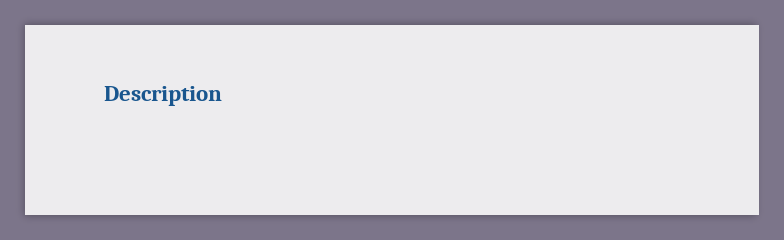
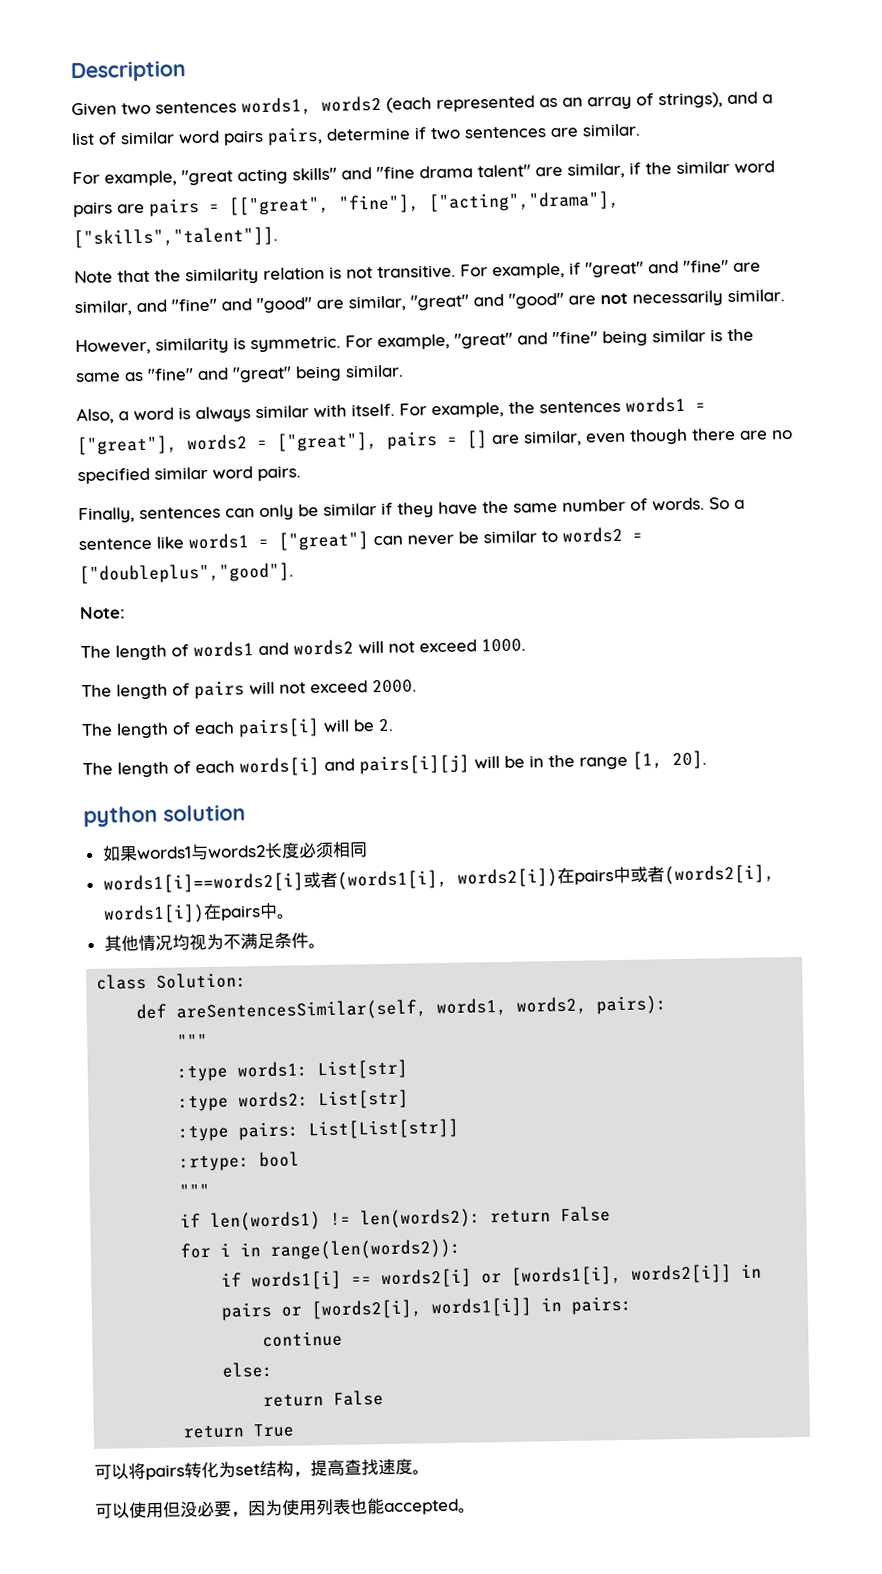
(222, 96) none -> [71,91,773,117] [71,123,640,146] [72,160,775,187] [73,190,620,218] [73,226,278,249] [74,260,761,285] [74,289,785,317] [75,328,754,356] [75,364,404,383] [76,396,706,425] [77,427,793,456] [77,465,301,485] [78,497,745,524] [78,526,643,551] [79,562,294,585] [79,606,126,620] [80,638,526,661] [81,679,417,700] [81,718,394,739] [82,750,707,778] [83,804,246,828] [101,841,368,862] [102,864,775,894] [102,902,295,924] [103,932,326,952] [96,972,248,990] [136,995,668,1022] [177,1033,209,1048] [177,1059,409,1082] [178,1089,410,1112] [178,1118,460,1142] [179,1151,301,1172] [179,1183,211,1198] [180,1206,612,1231] [180,1238,462,1260] [221,1263,763,1291] [221,1295,633,1321] [262,1330,344,1348] [222,1361,274,1378] [263,1390,385,1408] [183,1423,295,1439] [94,1458,430,1481] [95,1498,476,1519] // Given two sentences words1, words2 (each represented as an array of strings), and a list of similar word pairs pairs, determine if two sentences are similar. // For example, "great acting skills" and "fine drama talent" are similar, if the similar word pairs are pairs = [["great", "fine"], ["acting","drama"], ["skills","talent"]]. // Note that the similarity relation is not transitive. For example, if "great" and "fine" are similar, and "fine" and "good" are similar, "great" and "good" are not necessarily similar. // However, similarity is symmetric. For example, "great" and "fine" being similar is the same as "fine" and "great" being similar. // Also, a word is always similar with itself. For example, the sentences words1 = ["great"], words2 = ["great"], pairs = [] are similar, even though there are no specified similar word pairs. // Finally, sentences can only be similar if they have the same number of words. So a sentence like words1 = ["great"] can never be similar to words2 = ["doubleplus","good"]. // Note: // The length of words1 and words2 will not exceed 1000. // The length of pairs will not exceed 2000. // The length of each pairs[i] will be 2. // The length of each words[i] and pairs[i][j] will be in the range [1, 20]. // python solution // 如果words1与words2长度必须相同 // words1[i]==words2[i]或者(words1[i], words2[i])在pairs中或者(words2[i], words1[i])在pairs中。 // 其他情况均视为不满足条件。 // class Solution: // def areSentencesSimilar(self, words1, words2, pairs): // """ // :type words1: List[str] // :type words2: List[str] // :type pairs: List[List[str]] // :rtype: bool // """ // if len(words1) != len(words2): return False // for i in range(len(words2)): // if words1[i] == words2[i] or [words1[i], words2[i]] in pairs or [words2[i], words1[i]] in pairs: // continue // else: // return False // return True // 可以将pairs转化为set结构，提高查找速度。 // 可以使用但没必要，因为使用列表也能accepted。

